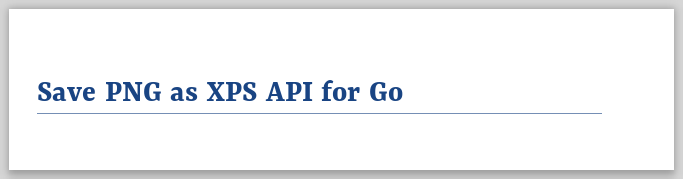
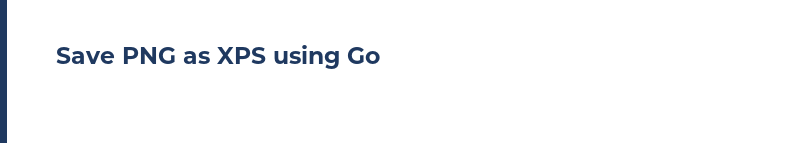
[264,80,361,101] API for -> [273,45,340,69] using

